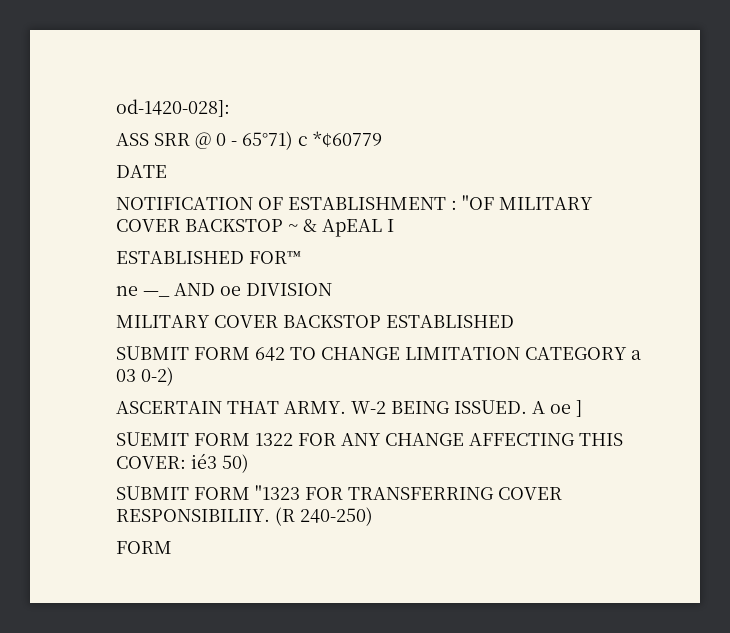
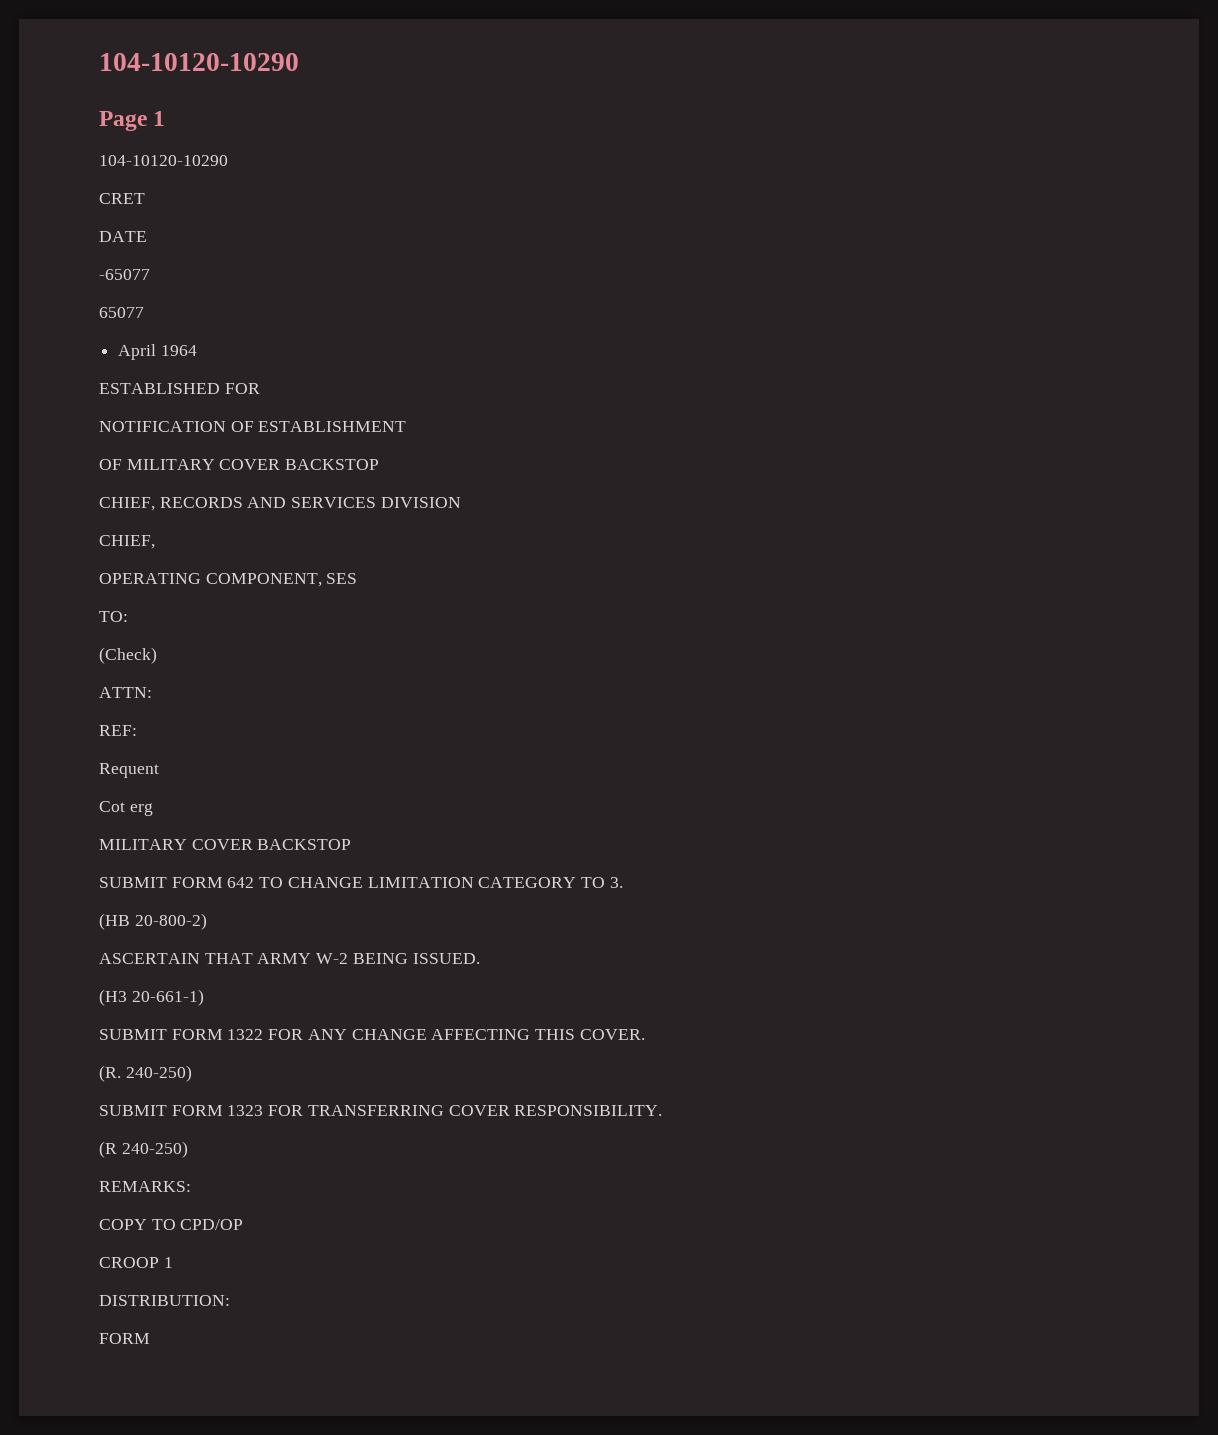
[116,99,230,117] [116,131,382,150] [116,165,167,178] od-1420-028]: // ASS SRR @ 0 - 65°71) c *¢60779 // DATE -> [99,53,299,71] [99,111,166,131] [99,155,228,166] [99,193,145,204] [99,231,147,242] [99,269,150,280] [99,307,144,318] [118,344,197,360] [99,383,260,394] 104-10120-10290 // Page 1 // 104-10120-10290 // CRET // DATE // -65077 // 65077 // April 1964 // ESTABLISHED FOR
[451,195,593,210] [116,219,394,237] [116,251,301,264] [116,283,332,297] [116,315,514,328] : "OF MILITARY COVER BACKSTOP ~ & ApEAL I // ESTABLISHED FOR™ // ne —_ AND oe DIVISION // MILITARY COVER BACKSTOP ESTABLISHED -> [99,459,380,470] [99,497,461,511] [99,535,155,549] [99,573,358,587] [99,611,128,622] [99,647,157,664] [99,687,152,698] [99,725,137,736] [99,763,159,778] [99,801,153,816] [99,839,352,850] // OF MILITARY COVER BACKSTOP // CHIEF, RECORDS AND SERVICES DIVISION // CHIEF, // OPERATING COMPONENT, SES // TO: // (Check) // ATTN: // REF: // Requent // Cot erg // MILITARY COVER BACKSTOP
[631,350,641,360] [116,367,174,386] a 03 0-2) -> [581,877,623,888] [99,913,207,930] TO 3. // (HB 20-800-2)
[284,401,346,414] ARMY. -> [257,953,312,964] ARMY
[532,400,582,417] [116,432,189,446] A oe ] // SUEMIT -> [99,989,204,1006] [99,1029,167,1040] // (H3 20-661-1) // SUBMIT
[116,453,249,473] [116,485,300,500] COVER: ié3 50) // SUBMIT FORM "1323 -> [579,1029,645,1040] [99,1065,192,1082] [99,1105,264,1116] COVER. // (R. 240-250) // SUBMIT FORM 1323
[116,509,270,522] RESPONSIBILIIY. -> [514,1105,663,1116] RESPONSIBILITY. //
(373, 516) none -> [99,1181,191,1192] [99,1219,244,1230] [99,1257,173,1268] [99,1295,230,1306] // REMARKS: // COPY TO CPD/OP // CROOP 1 // DISTRIBUTION:

